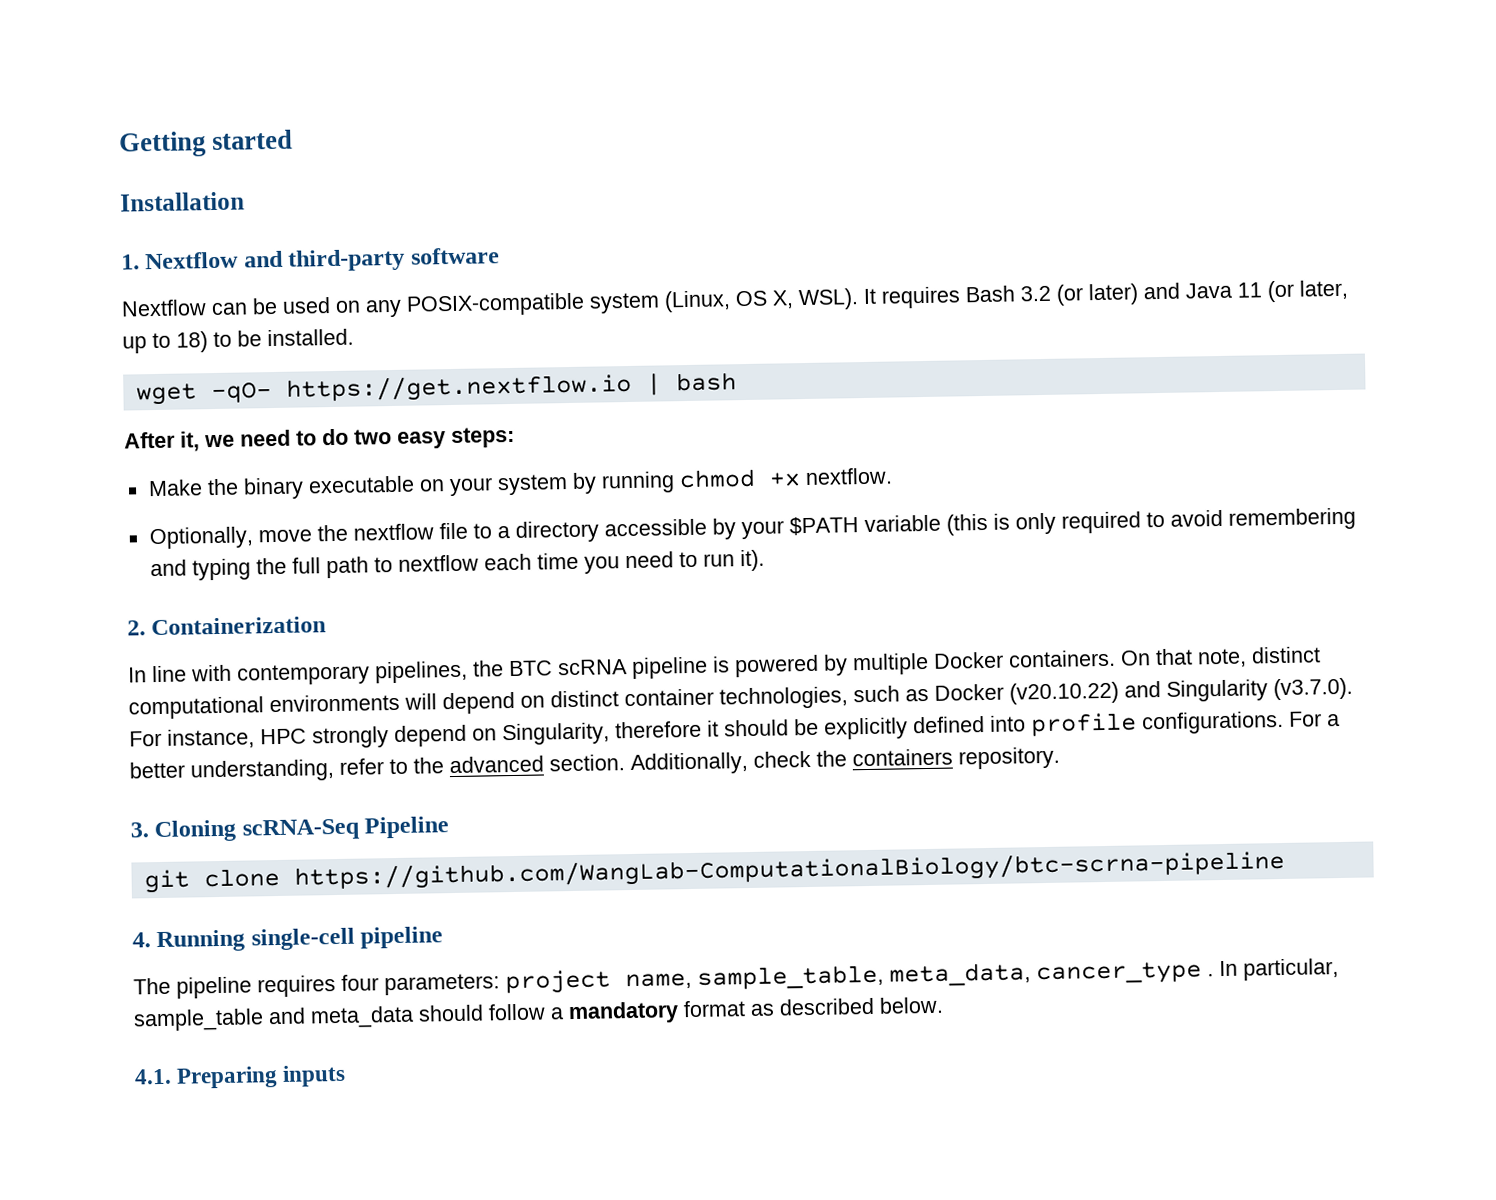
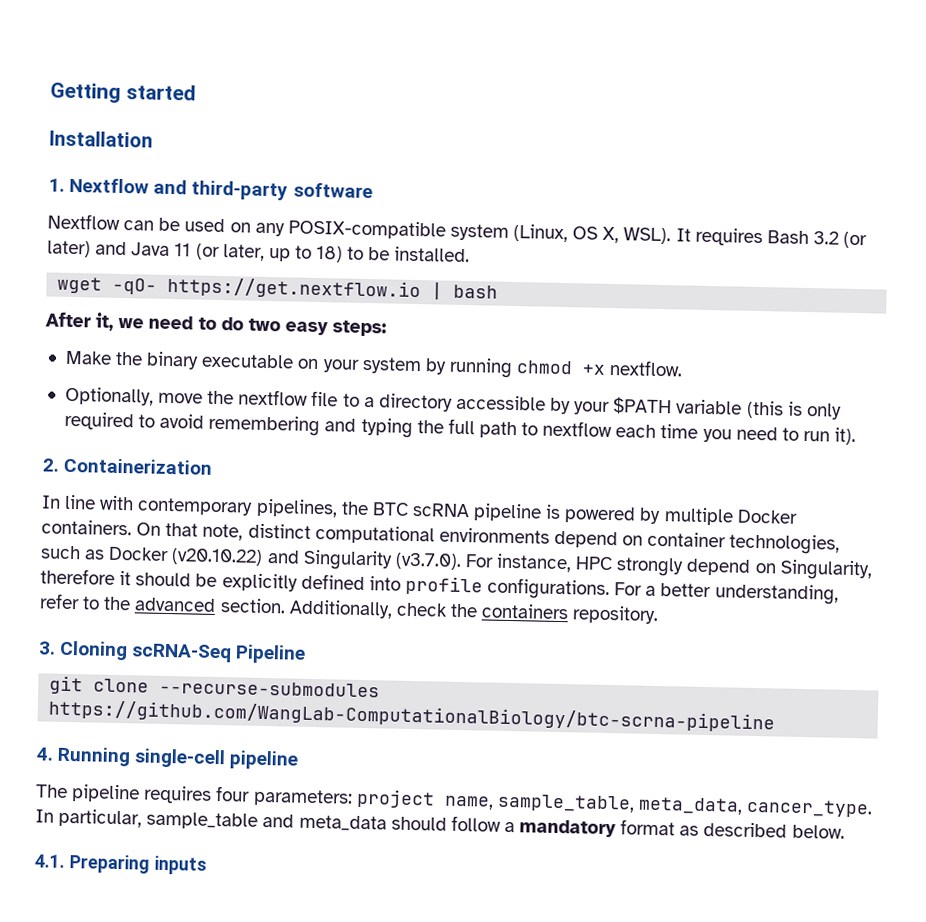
[404,690,619,715] will depend on distinct -> [553,530,644,549] depend on
(280, 877) none -> [159,679,381,698] --recurse-submodules
[1036,961,1214,986] cancer_type . -> [746,798,874,818] cancer_type.

